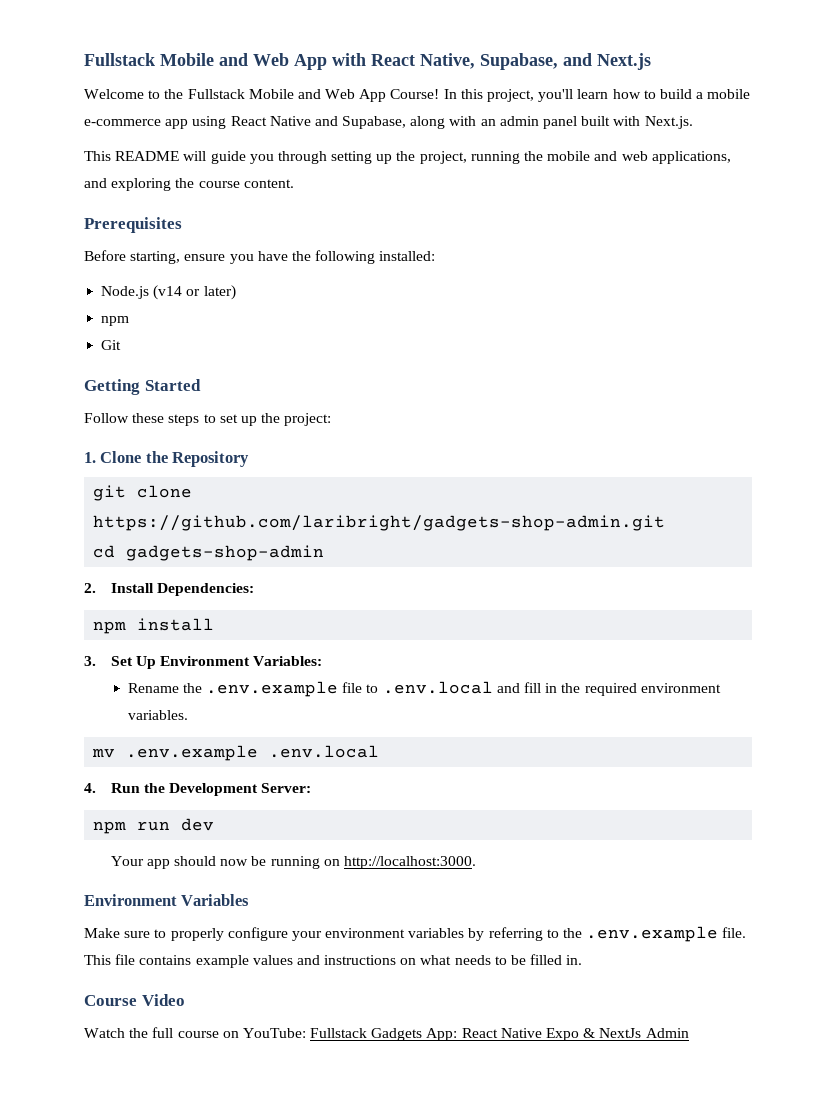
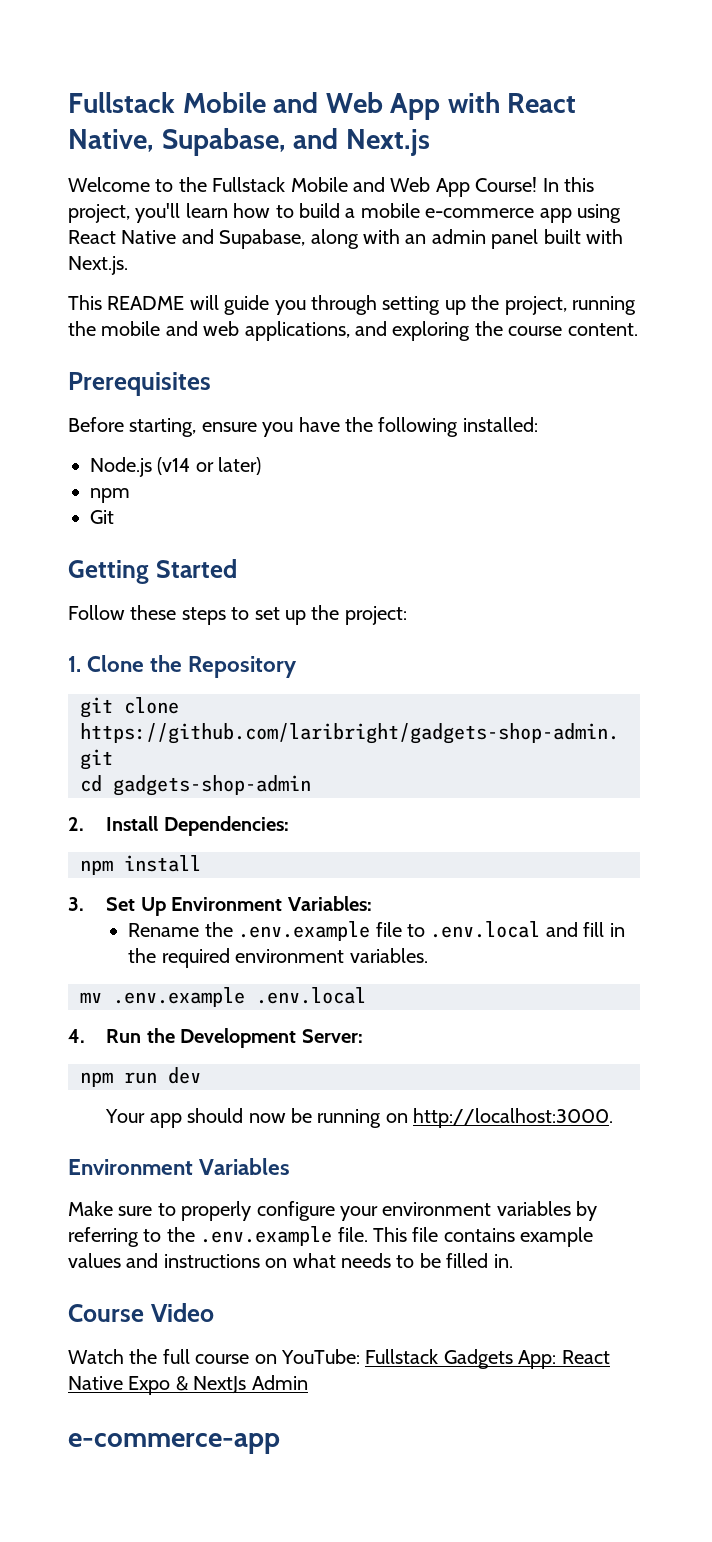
(689, 1033) none -> [68,1433,280,1454] // e-commerce-app

